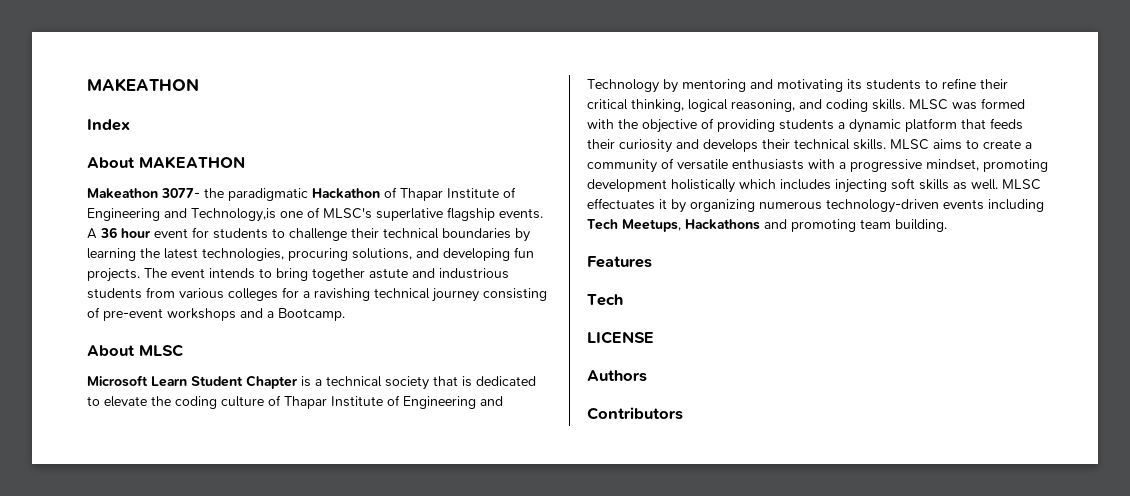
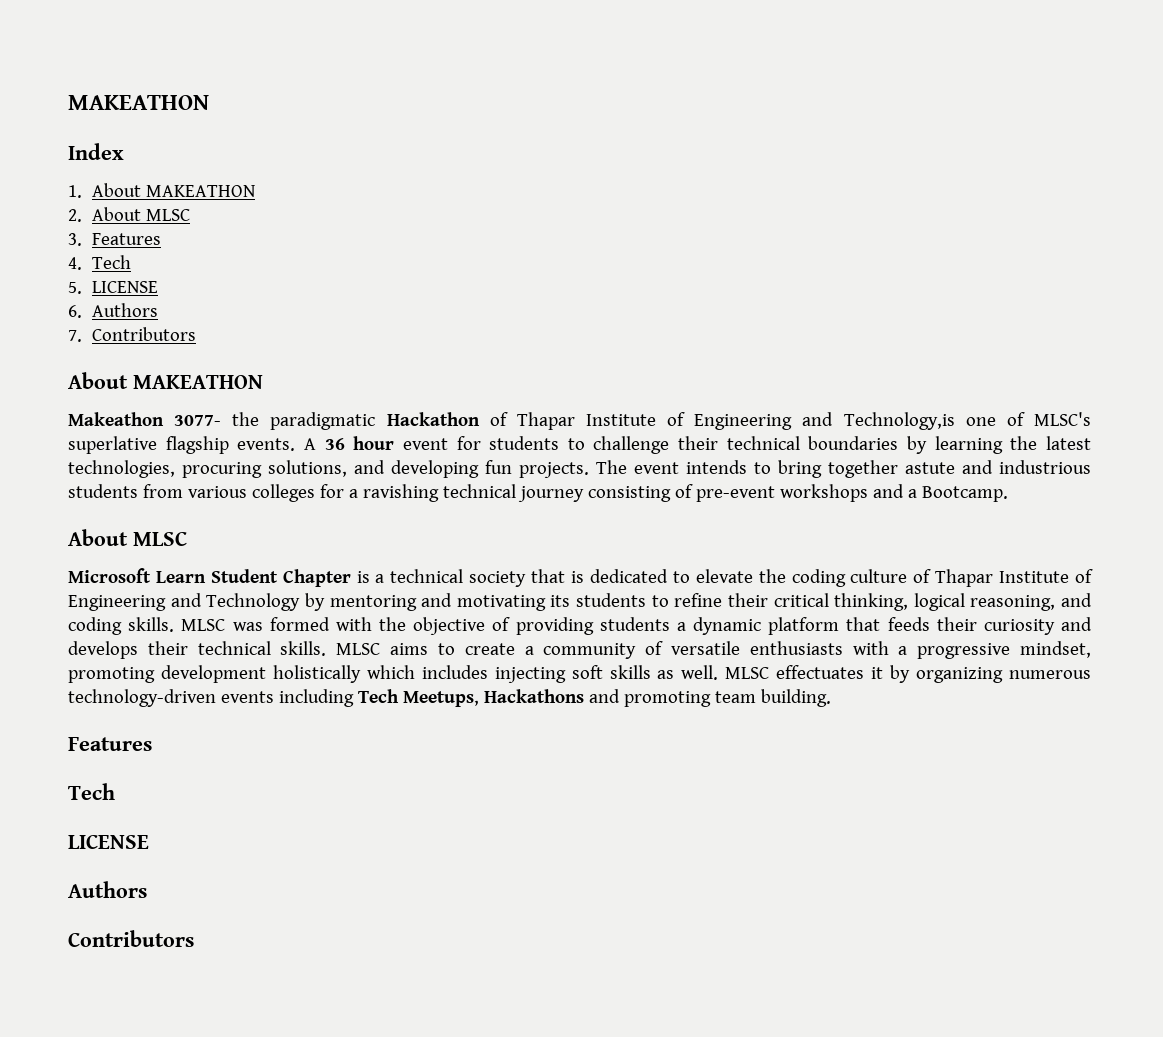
(130, 125) none -> [68,183,256,198] [68,207,191,222] [68,233,162,246] [68,255,132,270] [68,281,159,294] [68,303,159,318] [68,327,197,342] // 1. About MAKEATHON // 2. About MLSC // 3. Features // 4. Tech // 5. LICENSE // 6. Authors // 7. Contributors

